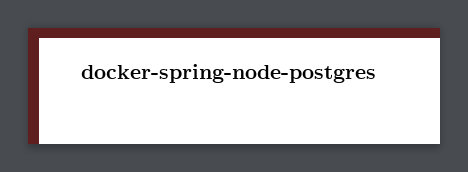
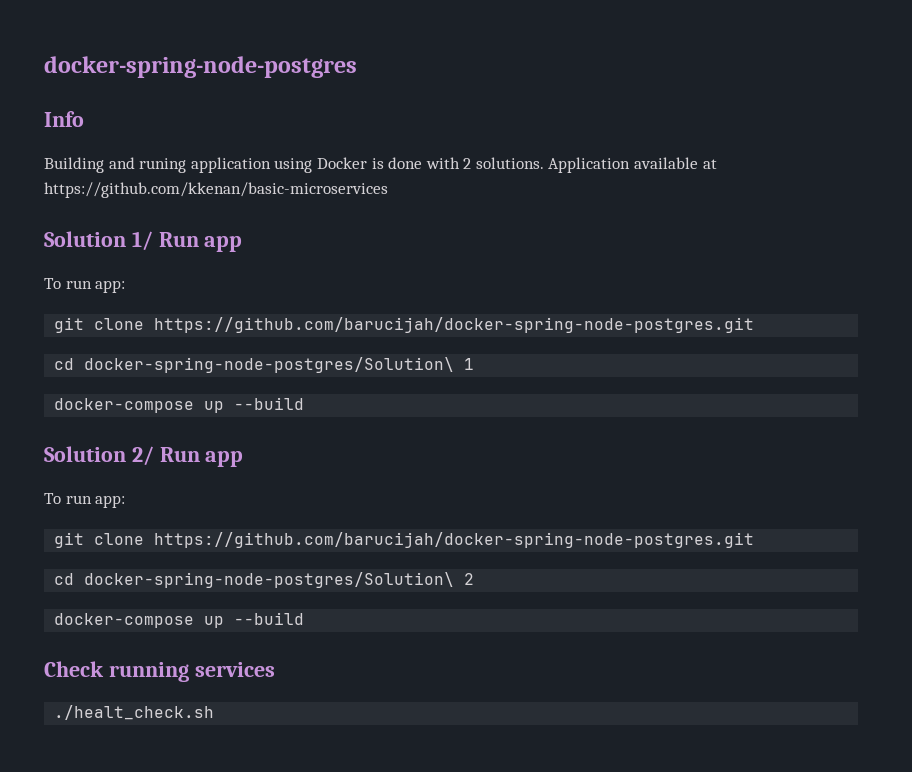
(376, 73) none -> [44,111,84,127] [44,157,717,173] [44,182,388,198] [44,231,243,252] [44,278,126,293] [54,317,755,333] [54,357,475,373] [54,397,305,413] [44,446,244,467] [44,493,126,508] [54,532,755,548] [54,572,475,588] [54,612,305,628] [44,661,275,682] [54,705,215,720] // Info // Building and runing application using Docker is done with 2 solutions. Application available at https://github.com/kkenan/basic-microservices // Solution 1/ Run app // To run app: // git clone https://github.com/barucijah/docker-spring-node-postgres.git // cd docker-spring-node-postgres/Solution\ 1 // docker-compose up --build // Solution 2/ Run app // To run app: // git clone https://github.com/barucijah/docker-spring-node-postgres.git // cd docker-spring-node-postgres/Solution\ 2 // docker-compose up --build // Check running services // ./healt_check.sh

